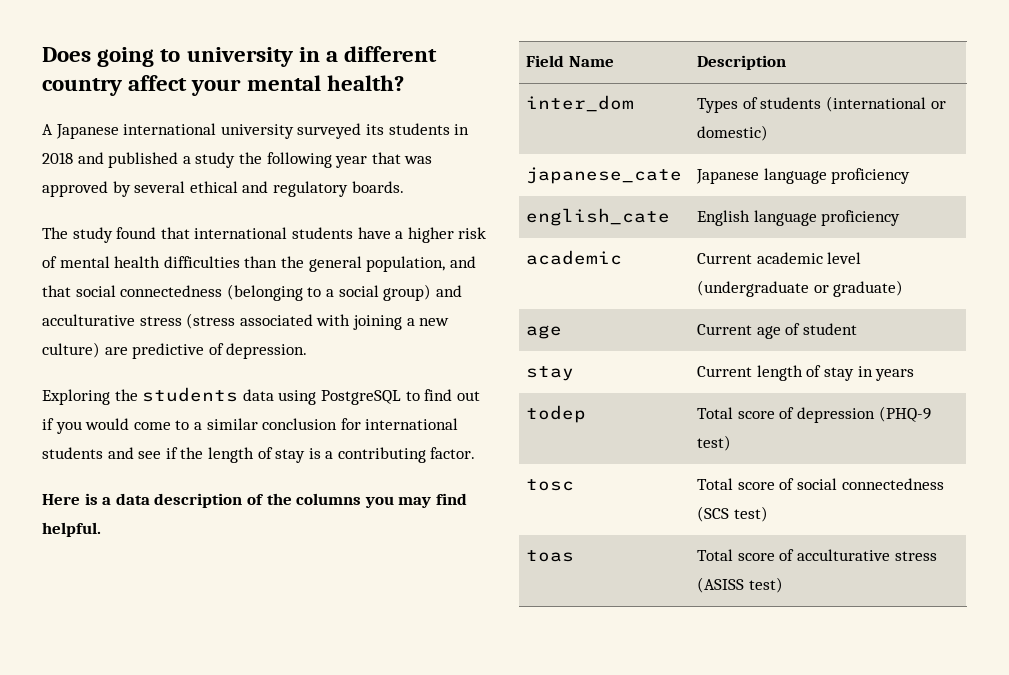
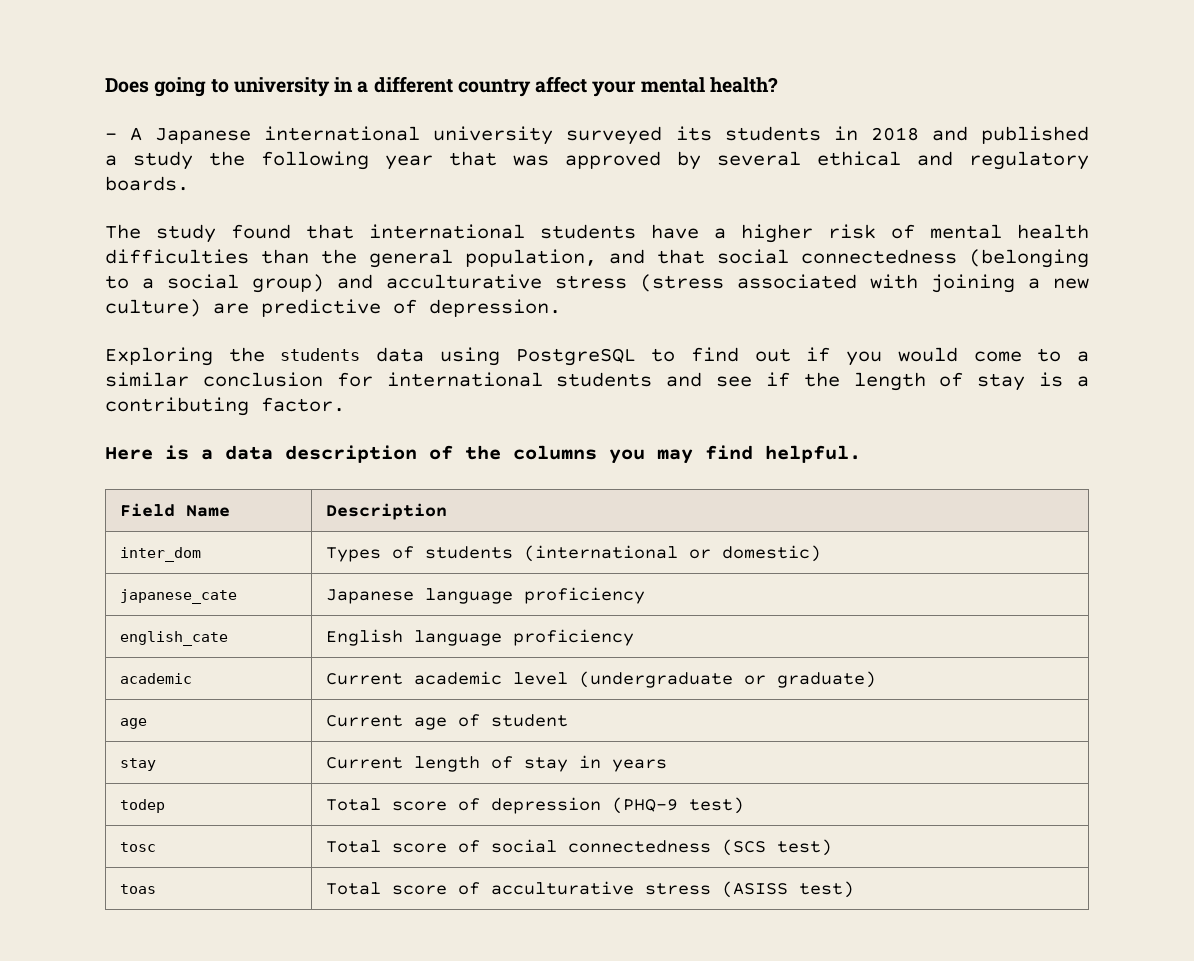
(404, 83) none -> [105,133,117,140] -

